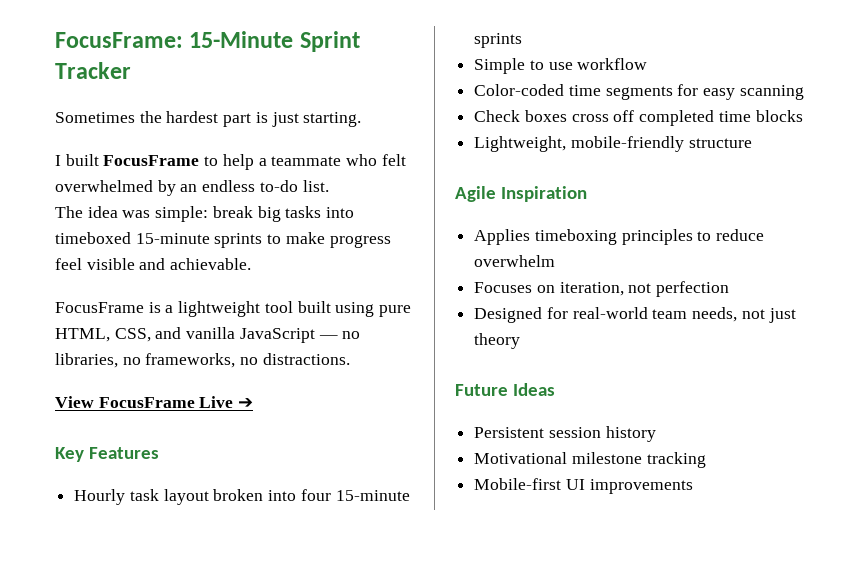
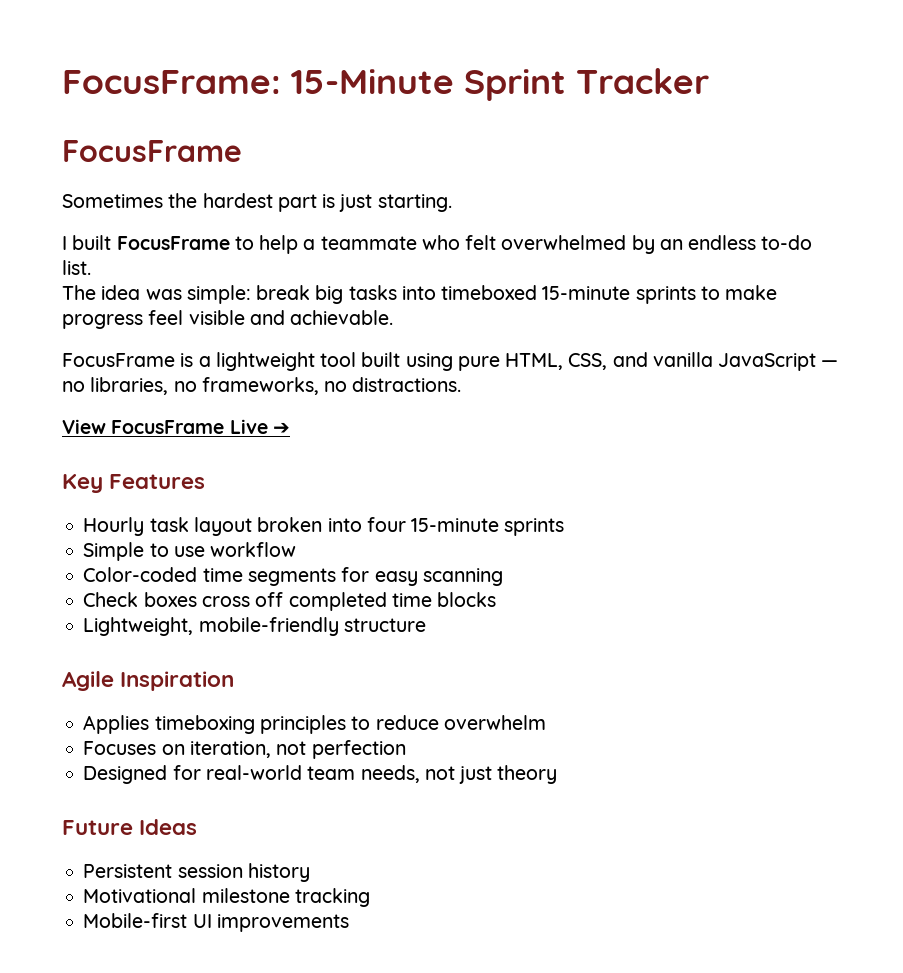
(131, 70) none -> [62,140,242,162] // FocusFrame

